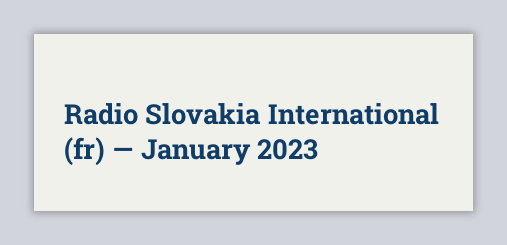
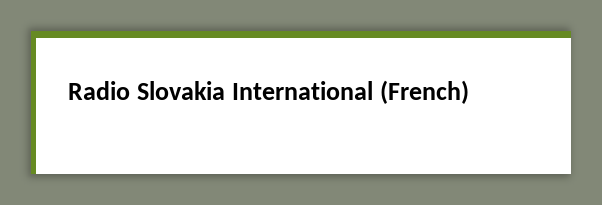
[64,137,319,166] (fr) — January 2023 -> [379,80,469,104] (French)

